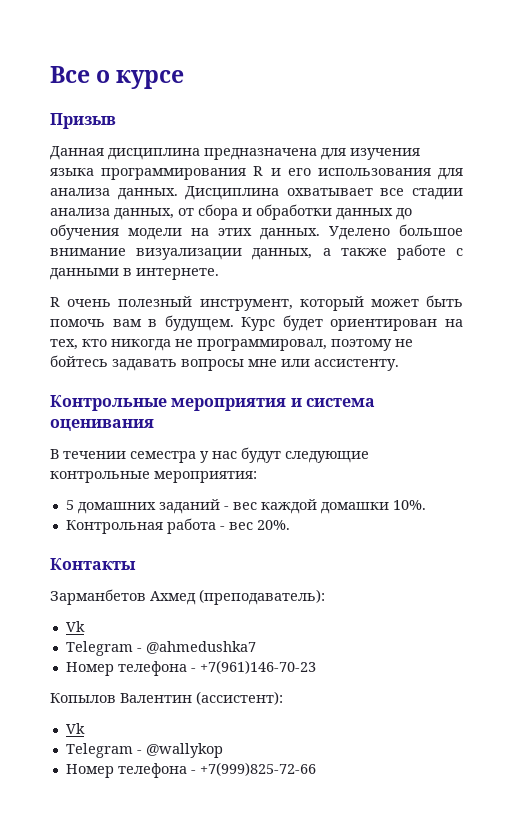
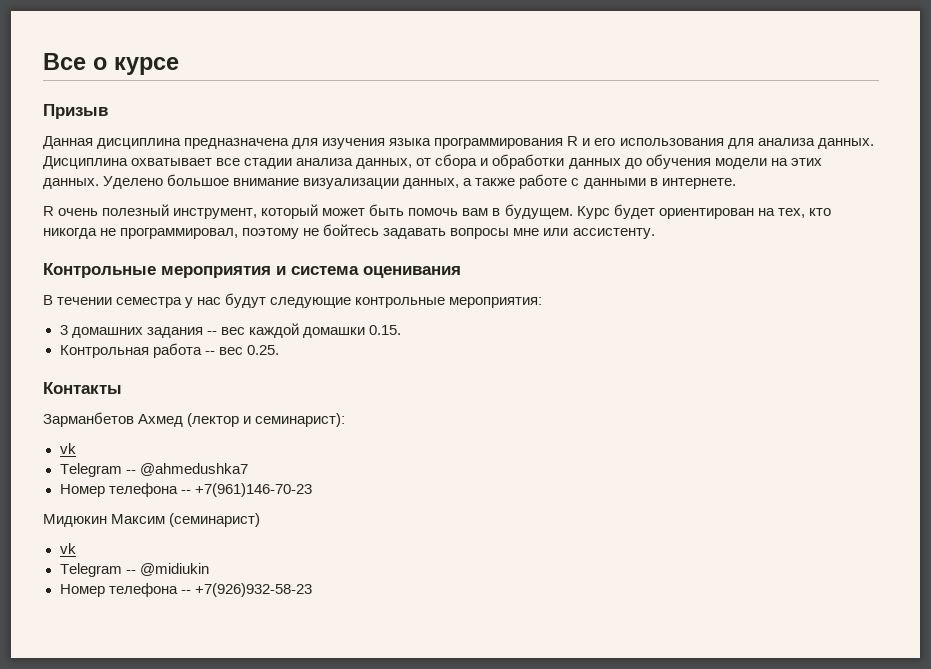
[65,499,229,514] 5 домашних заданий - -> [59,325,217,338] 3 домашних задания --
[392,500,426,510] 10%. -> [368,325,401,335] 0.15.
[219,520,290,530] - вес 20%. -> [204,345,279,355] -- вес 0.25.
[199,589,325,605] [65,621,85,632] [65,641,142,656] (преподаватель): // Vk // Telegram - -> [187,413,346,427] [59,443,76,454] [59,463,136,477] (лектор и семинарист): // vk // Telegram --
[190,668,196,672] - -> [180,490,191,494] --
[50,691,283,705] [65,723,85,734] [65,743,223,758] [65,762,316,778] Копылов Валентин (ассистент): // Vk // Telegram - @wallykop // Номер телефона - +7(999)825-72-66 -> [43,513,261,527] [59,543,76,554] [59,563,209,577] [59,583,312,597] Мидюкин Максим (семинарист) // vk // Telegram -- @midiukin // Номер телефона -- +7(926)932-58-23

